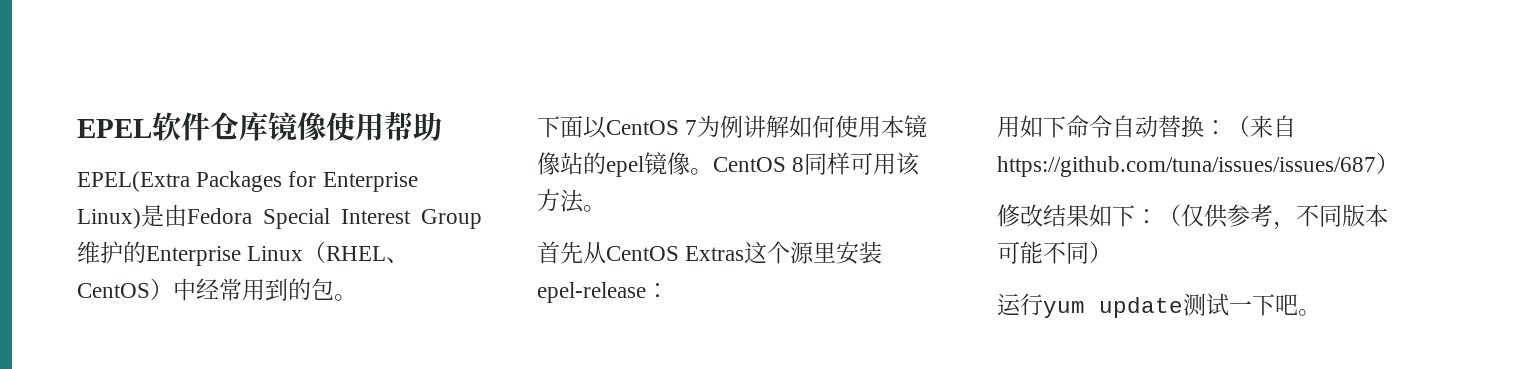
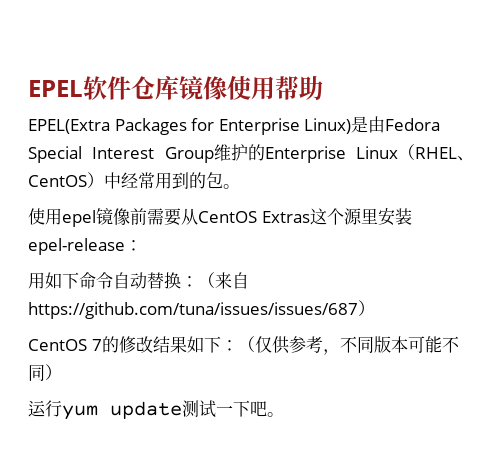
[537,115,928,139] [537,152,921,177] [537,189,606,213] [537,241,583,264] 下面以CentOS 7为例讲解如何使用本镜像站的epel镜像。CentOS 8同样可用该方法。 // 首先 -> [28,207,181,227] 使用epel镜像前需要
(1399, 163) none -> [28,336,119,353] CentOS 7的

